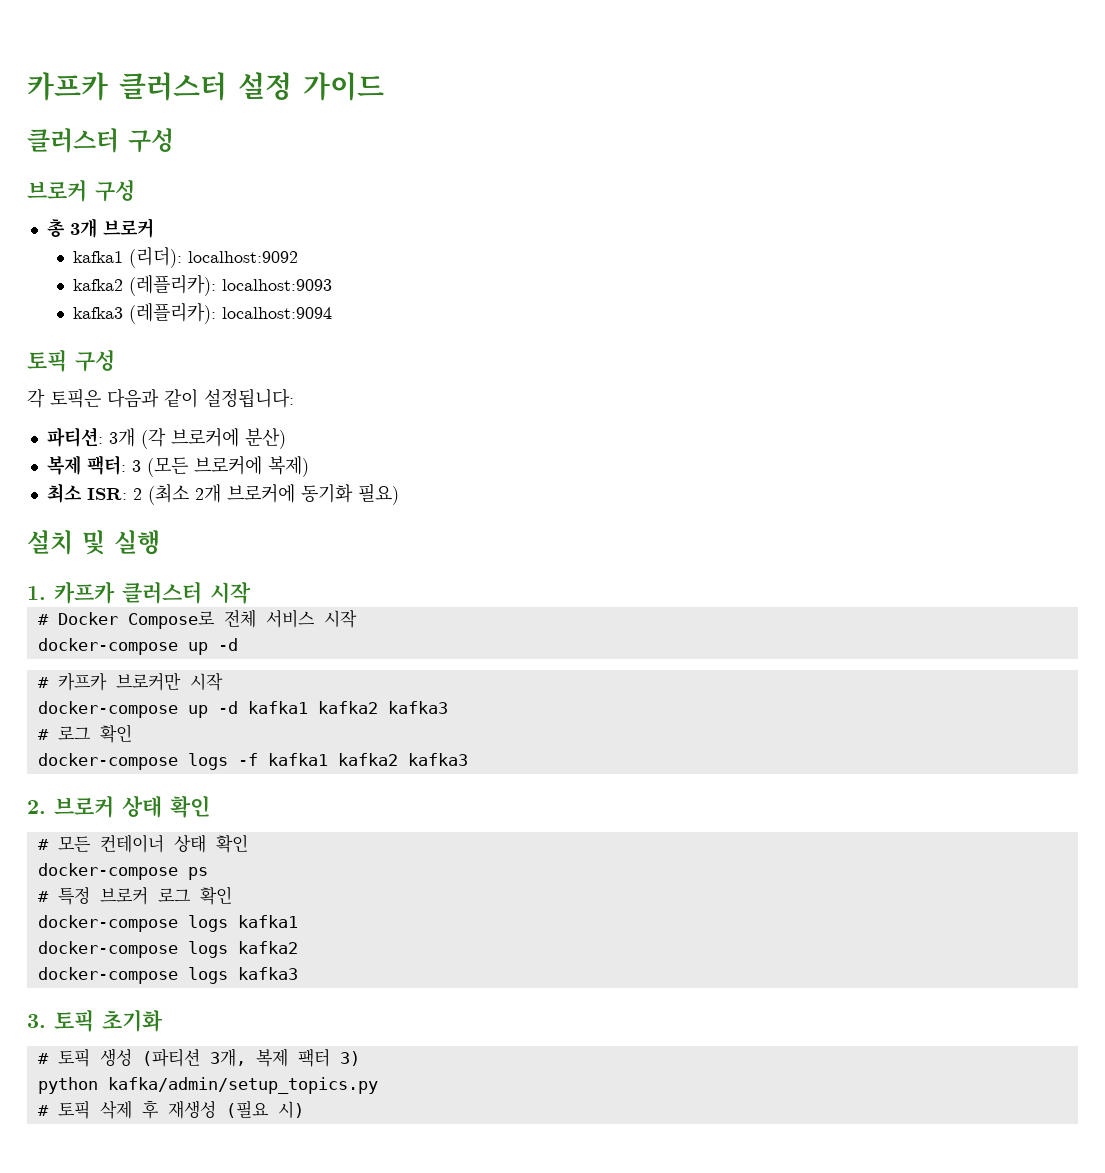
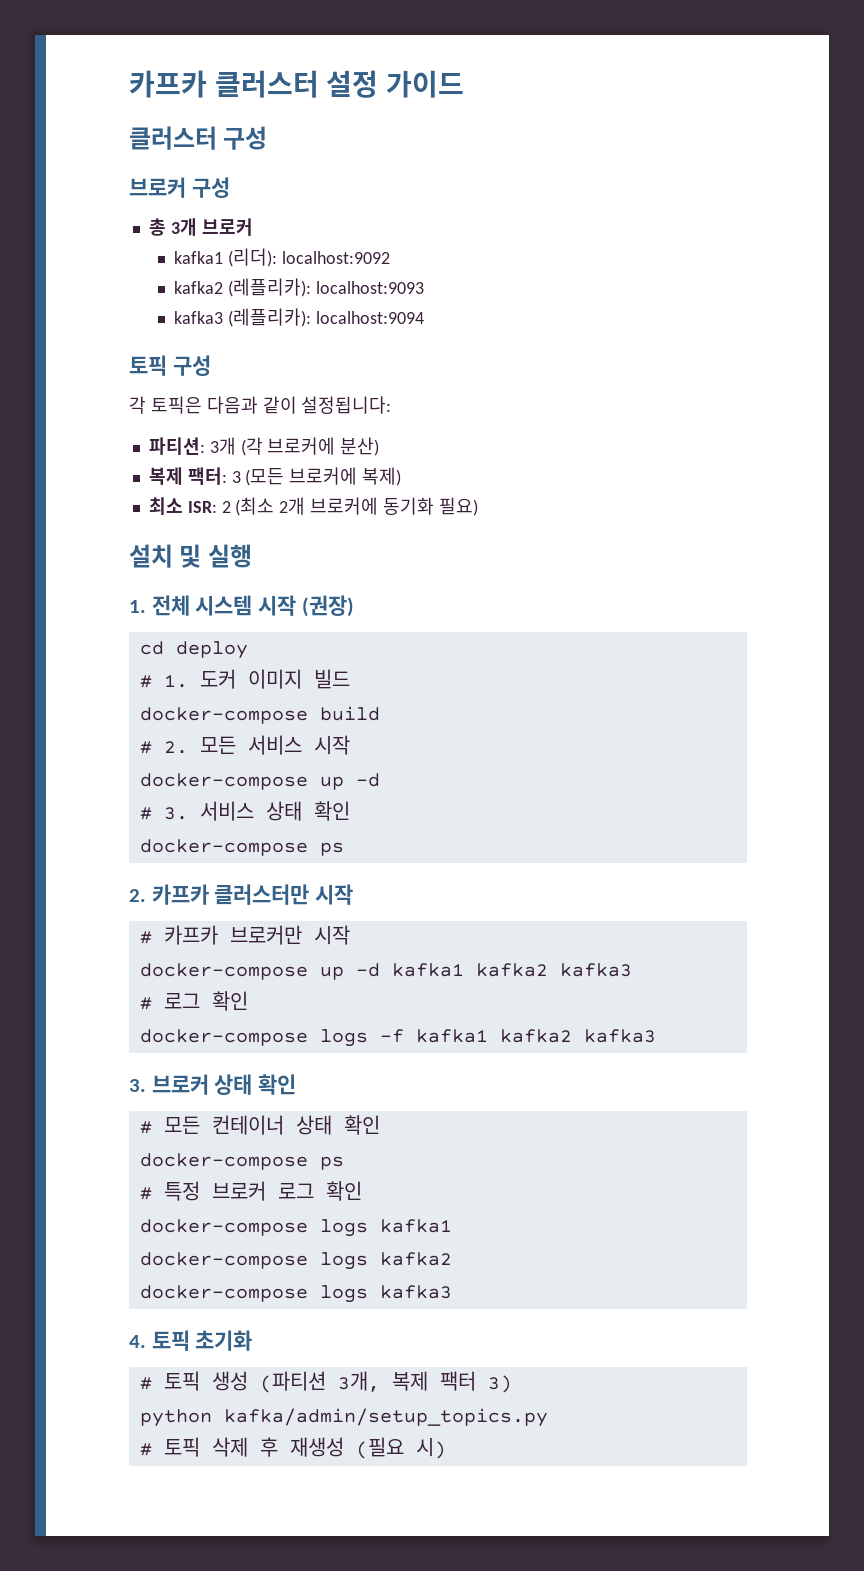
[54,581,251,604] [37,609,256,629] 카프카 클러스터 시작 // # Docker Compose로 전체 -> [151,595,354,617] [139,641,248,659] [139,669,350,689] [139,706,380,724] [139,736,236,754] 전체 시스템 시작 (권장) // cd deploy // # 1. 도커 이미지 빌드 // docker-compose build // # 2. 모든
(238, 644) none -> [139,801,350,821] [139,839,344,856] [129,884,354,905] // # 3. 서비스 상태 확인 // docker-compose ps // 2. 카프카 클러스터만 시작
[27,800,46,814] 2. -> [129,1079,146,1092] 3.
[27,1014,46,1028] 3. -> [129,1335,146,1348] 4.

